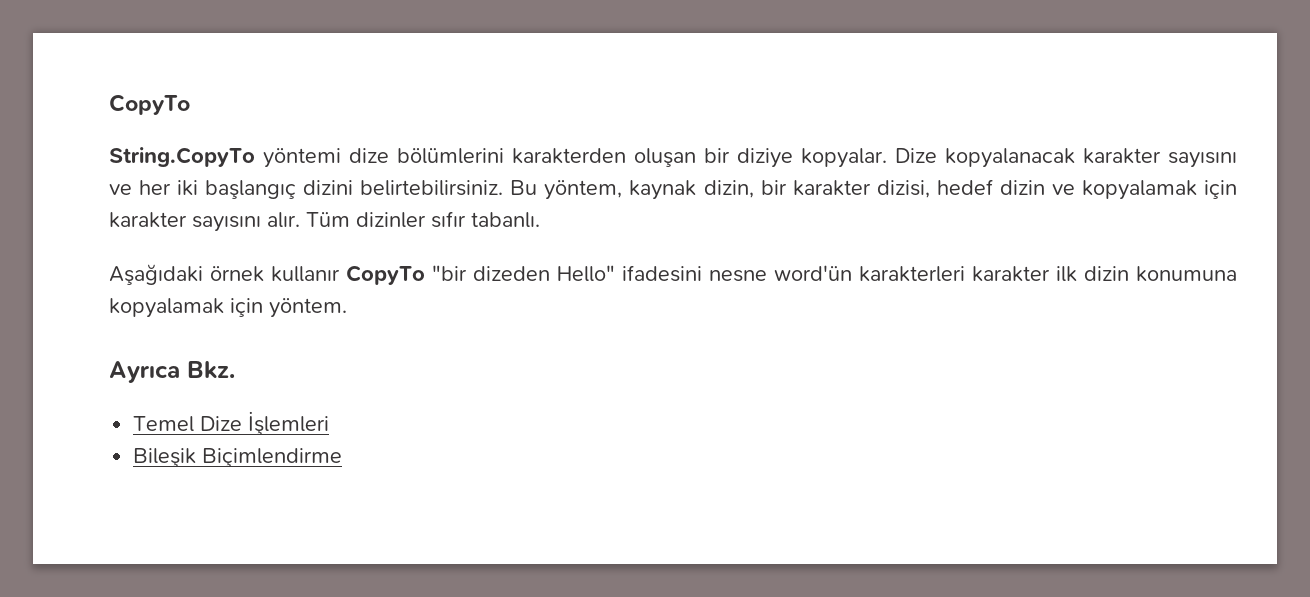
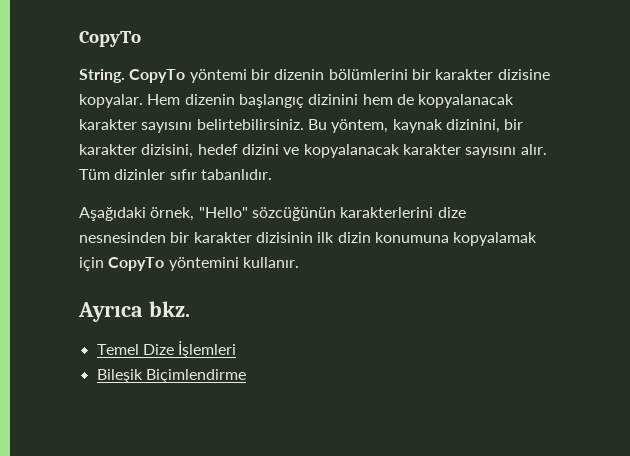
[109,147,1237,168] [109,180,354,199] String.CopyTo yöntemi dize bölümlerini karakterden oluşan bir diziye kopyalar. Dize kopyalanacak karakter sayısını ve her iki başlangıç dizini -> [79,69,550,83] [79,94,515,108] [79,119,193,133] String. CopyTo yöntemi bir dizenin bölümlerini bir karakter dizisine kopyalar. Hem dizenin başlangıç dizinini hem de kopyalanacak karakter sayısını
[703,179,1237,200] dizin, bir karakter dizisi, hedef dizin ve kopyalamak için -> [445,119,524,133] [79,144,400,158] dizinini, bir karakter dizisini, hedef dizini ve kopyalanacak
[471,212,540,228] tabanlı. -> [200,169,272,180] tabanlıdır.
[210,265,1050,285] örnek kullanır CopyTo "bir dizeden Hello" ifadesini nesne word'ün karakterleri karakter -> [150,207,466,221] [79,232,313,243] örnek, "Hello" sözcüğünün karakterlerini dize nesnesinden bir karakter dizisinin
[269,298,347,318] yöntem. -> [108,257,299,271] CopyTo yöntemini kullanır.
[187,361,235,379] Bkz. -> [148,301,190,317] bkz.

